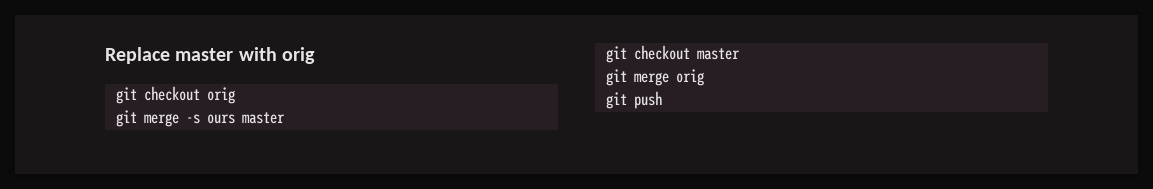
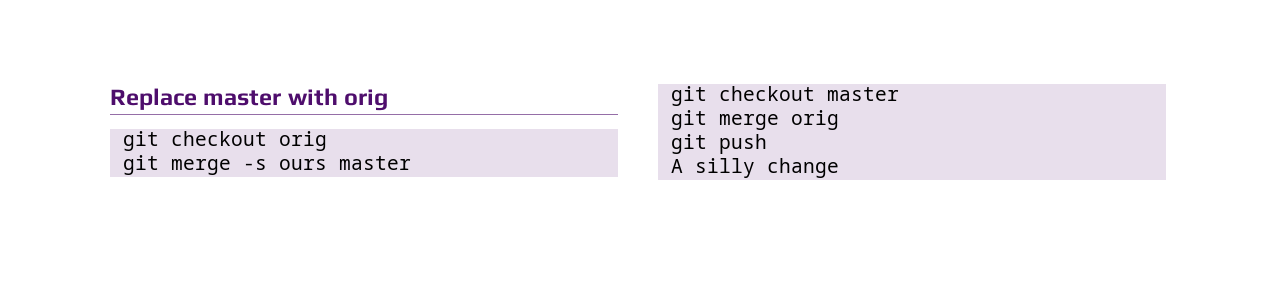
(662, 100) none -> [670,158,839,178] // A silly change

